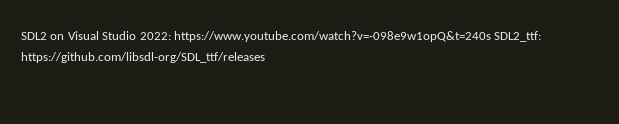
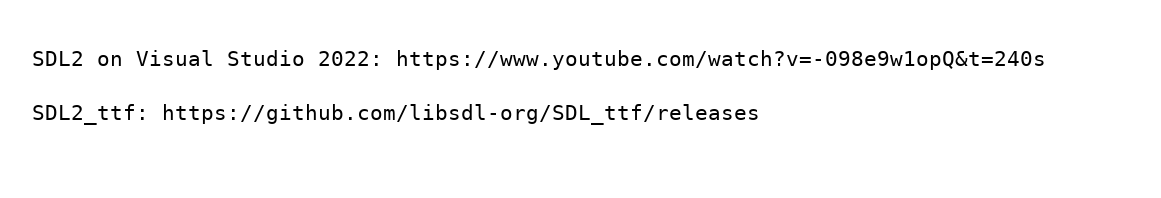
(491, 36) none -> (1046, 60) //

